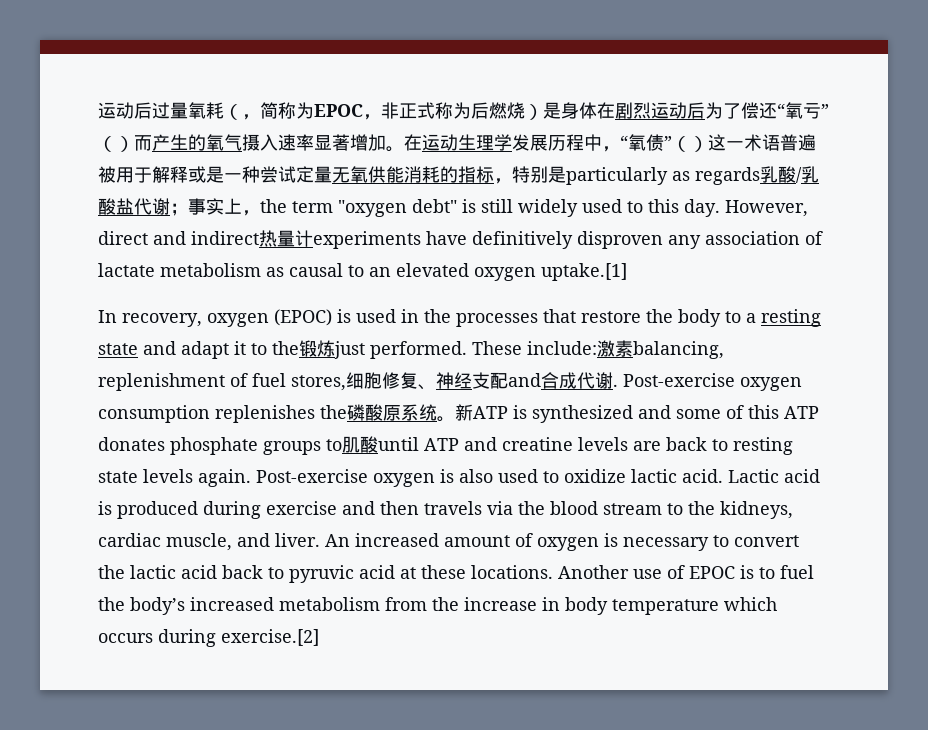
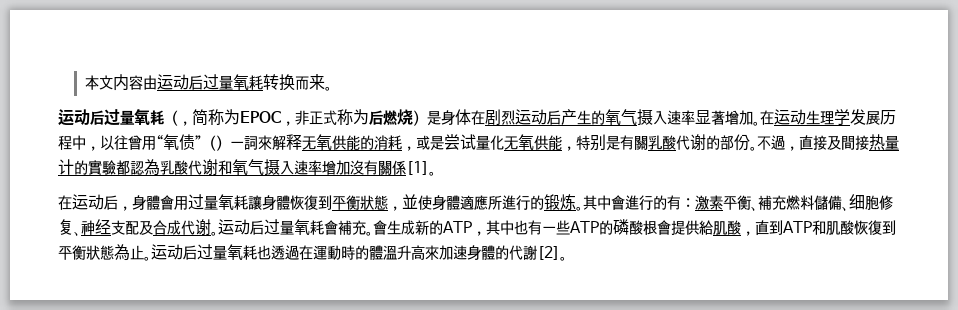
(98, 110) none -> [85,74,333,91] 本文内容由运动后过量氧耗转换而来。 //
[705,102,829,119] [98,135,152,152] 为了偿还“氧亏”（）而 -> (561, 117) none
(620, 149) none -> [100,135,156,150] 以往曾用
[708,134,816,151] [98,166,819,185] [98,198,808,217] [98,230,823,249] [98,263,627,281] [98,309,821,327] [98,340,724,359] [98,373,346,391] 这一术语普遍被用于解释或是一种尝试定量无氧供能消耗的指标，特别是particularly as regards乳酸/乳酸盐代谢；事实上，the term "oxygen debt" is still widely used to this day. However, direct and indirect热量计experiments have definitively disproven any association of lactate metabolism as causal to an elevated oxygen uptake.[1] // In recovery, oxygen (EPOC) is used in the processes that restore the body to a resting state and adapt it to the锻炼just performed. These include:激素balancing, replenishment of fuel stores, -> [230,134,899,151] [58,159,436,176] [58,194,849,211] 一詞來解释无氧供能的消耗，或是尝试量化无氧供能，特别是有關乳酸代谢的部份。不過，直接及間接热量计的實驗都認為乳酸代谢和氧气摄入速率增加沒有關係[1]。 // 在运动后，身體會用过量氧耗讓身體恢復到平衡狀態，並使身體適應所進行的锻炼。其中會進行的有：激素平衡、補充燃料儲備、
[508,373,541,387] and -> [139,220,153,235] 及
[613,373,802,391] [98,404,819,423] [98,436,793,455] [98,469,820,487] [98,501,793,519] [98,533,799,551] [98,565,814,583] [98,597,777,615] [98,629,319,647] . Post-exercise oxygen consumption replenishes the磷酸原系统。新ATP is synthesized and some of this ATP donates phosphate groups to肌酸until ATP and creatine levels are back to resting state levels again. Post-exercise oxygen is also used to oxidize lactic acid. Lactic acid is produced during exercise and then travels via the blood stream to the kidneys, cardiac muscle, and liver. An increased amount of oxygen is necessary to convert the lactic acid back to pyruvic acid at these locations. Another use of EPOC is to fuel the body’s increased metabolism from the increase in body temperature which occurs during exercise.[2] -> [211,219,896,236] [58,244,567,261] 。运动后过量氧耗會補充。會生成新的ATP，其中也有一些ATP的磷酸根會提供給肌酸，直到ATP和肌酸恢復到平衡狀態為止。运动后过量氧耗也透過在運動時的體溫升高來加速身體的代謝[2]。

